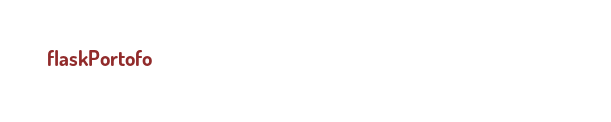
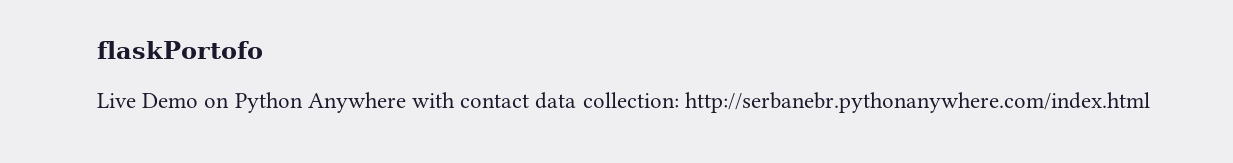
(152, 58) none -> [97,92,1150,113] // Live Demo on Python Anywhere with contact data collection: http://serbanebr.pythonanywhere.com/index.html

